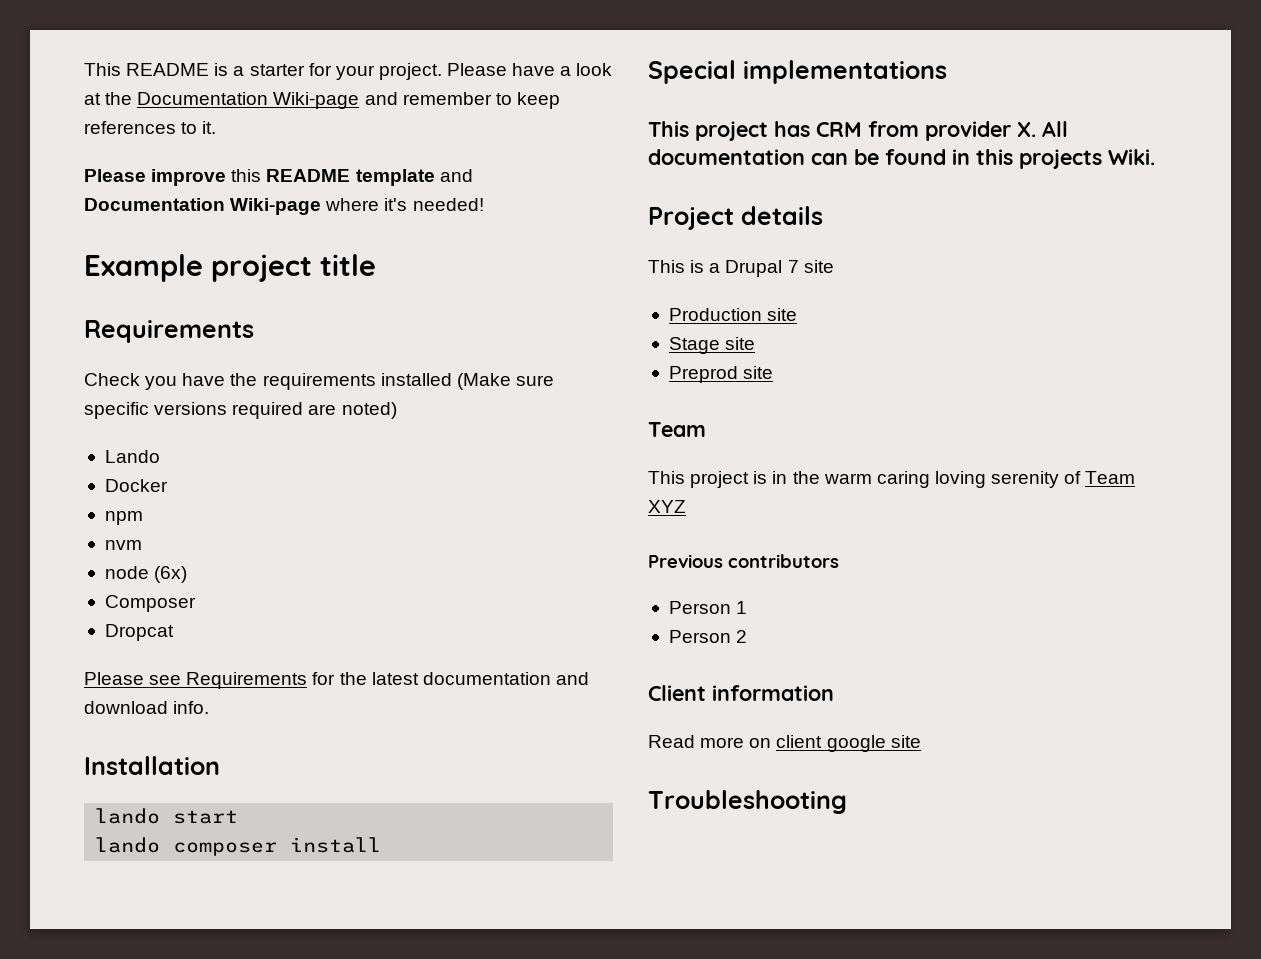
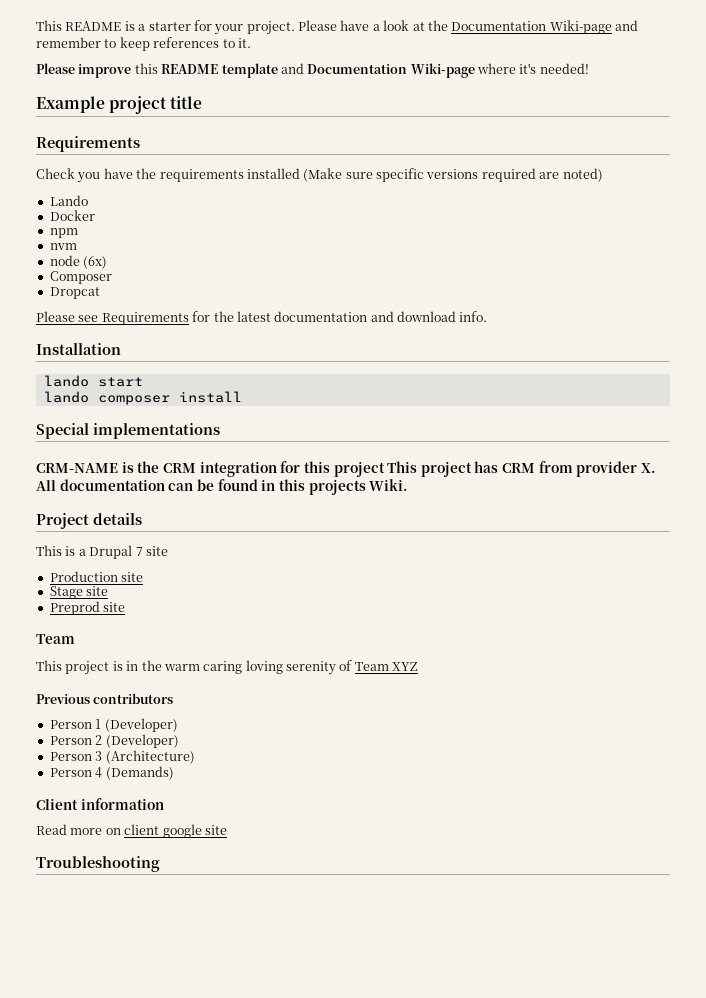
(947, 72) none -> [36,461,385,477] CRM-NAME is the CRM integration for this project
(748, 607) none -> [104,718,178,732] (Developer)
(748, 636) none -> [105,734,179,748] [49,750,195,764] [49,766,174,780] (Developer) // Person 3 (Architecture) // Person 4 (Demands)

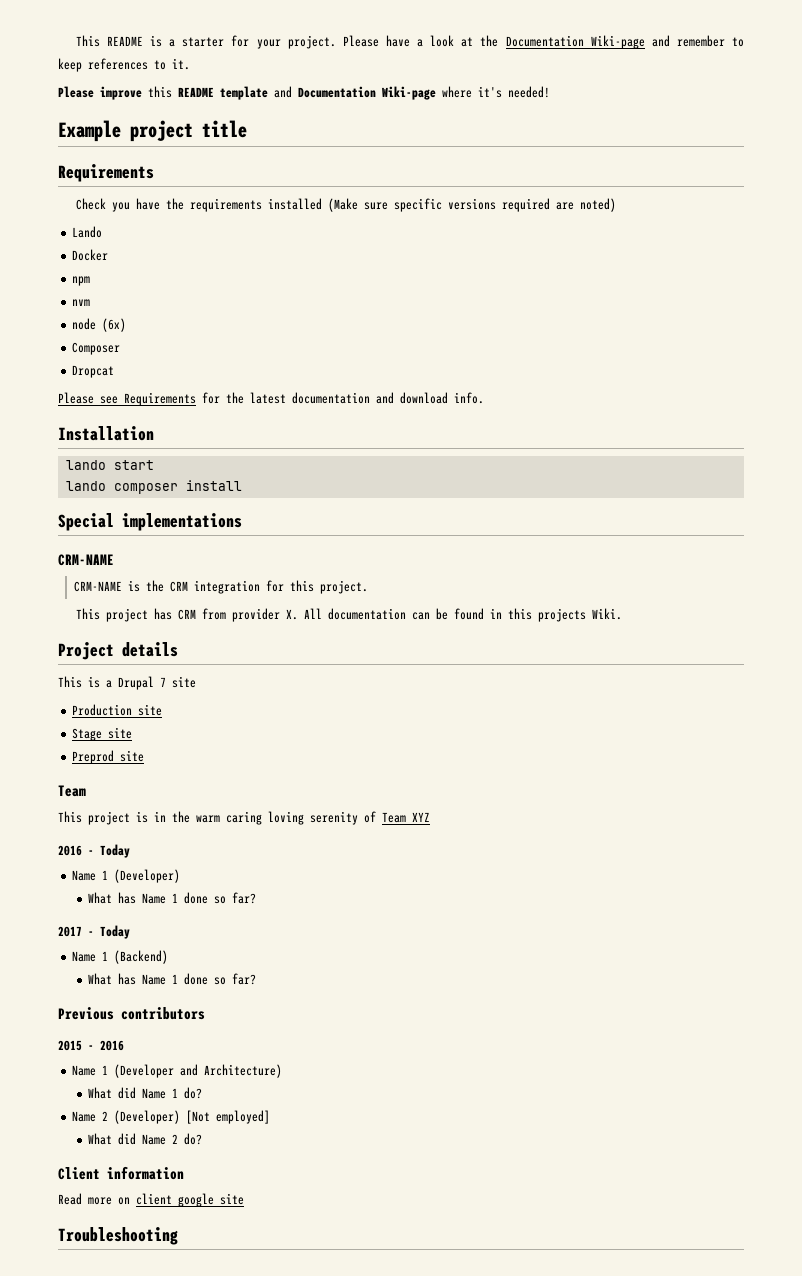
(118, 468) none -> [73,581,122,592] // CRM-NAME
[333,462,385,477] project -> [319,580,368,594] project. //
[36,693,174,704] [49,718,178,732] [49,734,179,748] [49,750,195,764] [49,766,174,780] Previous contributors // Person 1 (Developer) // Person 2 (Developer) // Person 3 (Architecture) // Person 4 (Demands) -> [58,844,130,858] [72,869,181,883] [88,892,257,904] [58,925,130,939] [72,950,169,964] [88,973,257,985] [58,1007,205,1020] [58,1040,124,1051] [72,1064,283,1078] [88,1087,203,1099] [72,1110,271,1124] [88,1133,203,1145] 2016 - Today // Name 1 (Developer) // What has Name 1 done so far? // 2017 - Today // Name 1 (Backend) // What has Name 1 done so far? // Previous contributors // 2015 - 2016 // Name 1 (Developer and Architecture) // What did Name 1 do? // Name 2 (Developer) [Not employed] // What did Name 2 do?

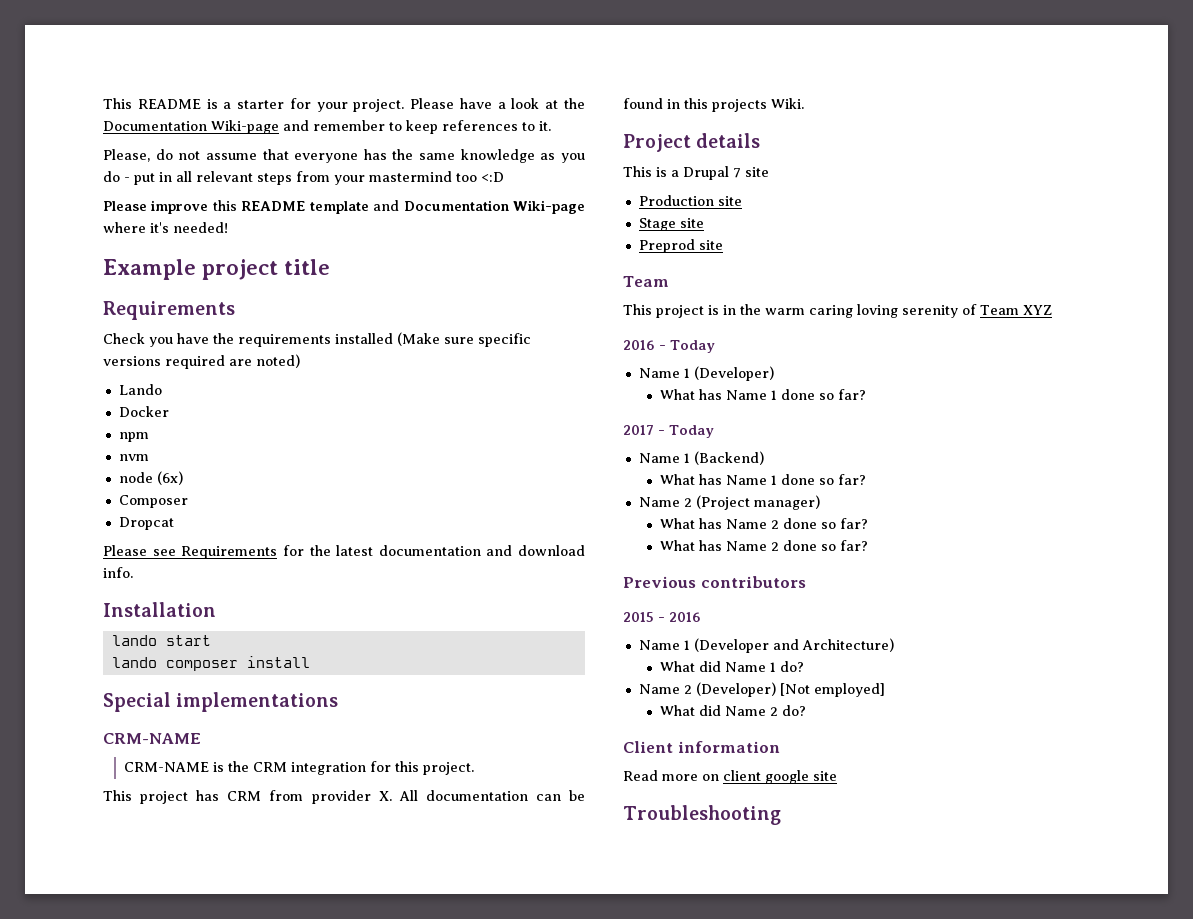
(190, 64) none -> [103,149,585,163] [103,171,504,185] // Please, do not assume that everyone has the same knowledge as you do - put in all relevant steps from your mastermind too <:D
(257, 979) none -> [638,495,820,510] [660,518,869,529] [660,540,869,551] // Name 2 (Project manager) // What has Name 2 done so far? // What has Name 2 done so far?

